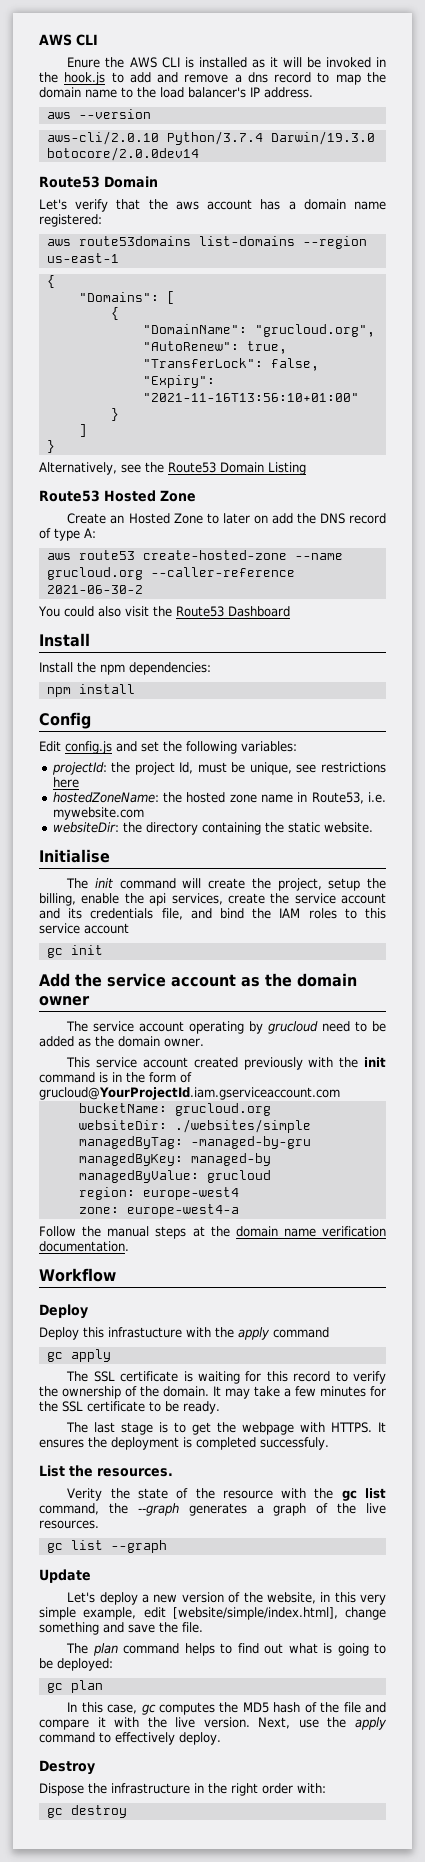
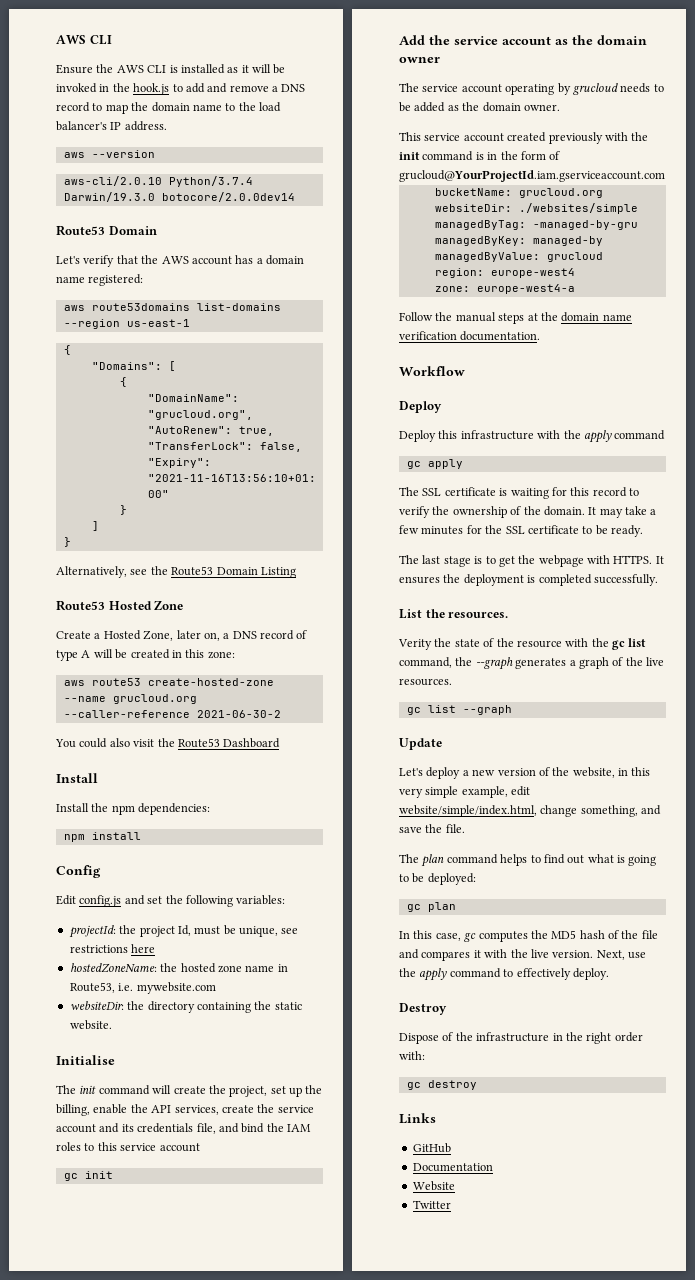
[67,57,101,68] Enure -> [56,64,93,74] Ensure
[247,72,268,83] dns -> [281,84,306,92] DNS
[175,201,199,210] aws -> [161,256,189,264] AWS
[110,513,386,524] [39,528,96,541] an Hosted Zone to later on add the DNS record of type A: -> [94,630,308,641] [56,649,235,661] a Hosted Zone, later on, a DNS record of type A will be created in this zone:
[328,878,361,891] setup -> [270,1086,302,1097] set up
[149,893,167,906] api -> [151,1105,172,1113] API
[322,1021,351,1032] need -> [620,83,651,93] needs
[108,1327,182,1338] infrastucture -> [460,430,534,440] infrastructure
[260,1437,329,1450] successfuly. -> [593,574,658,586] successfully.
[172,1607,386,1620] [39,1622,99,1635] [website/simple/index.html], change something -> [399,805,638,817] website/simple/index.html, change something,
[39,1719,89,1730] compare -> [421,951,471,961] compares
(84, 1789) none -> [442,1032,454,1041] of
(127, 1811) none -> [399,1113,436,1124] [412,1143,451,1153] [412,1163,493,1172] [412,1181,455,1191] [412,1200,451,1209] // Links // GitHub // Documentation // Website // Twitter

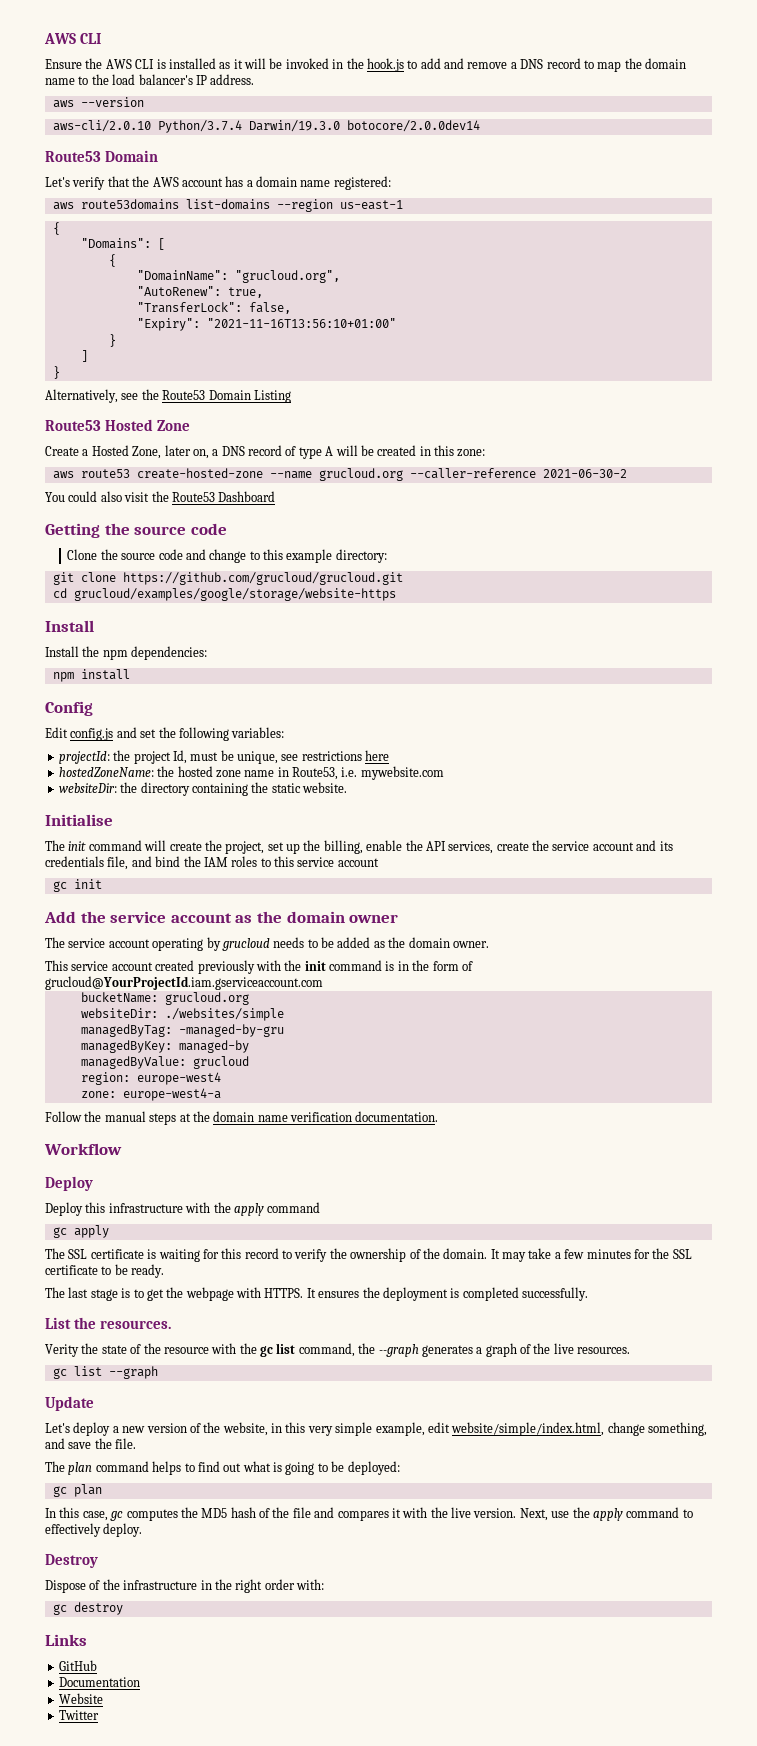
(281, 743) none -> [45,523,227,538] [67,549,387,563] [52,572,403,585] [52,588,396,601] // Getting the source code // Clone the source code and change to this example directory: // git clone https://github.com/grucloud/grucloud.git // cd grucloud/examples/google/storage/website-https

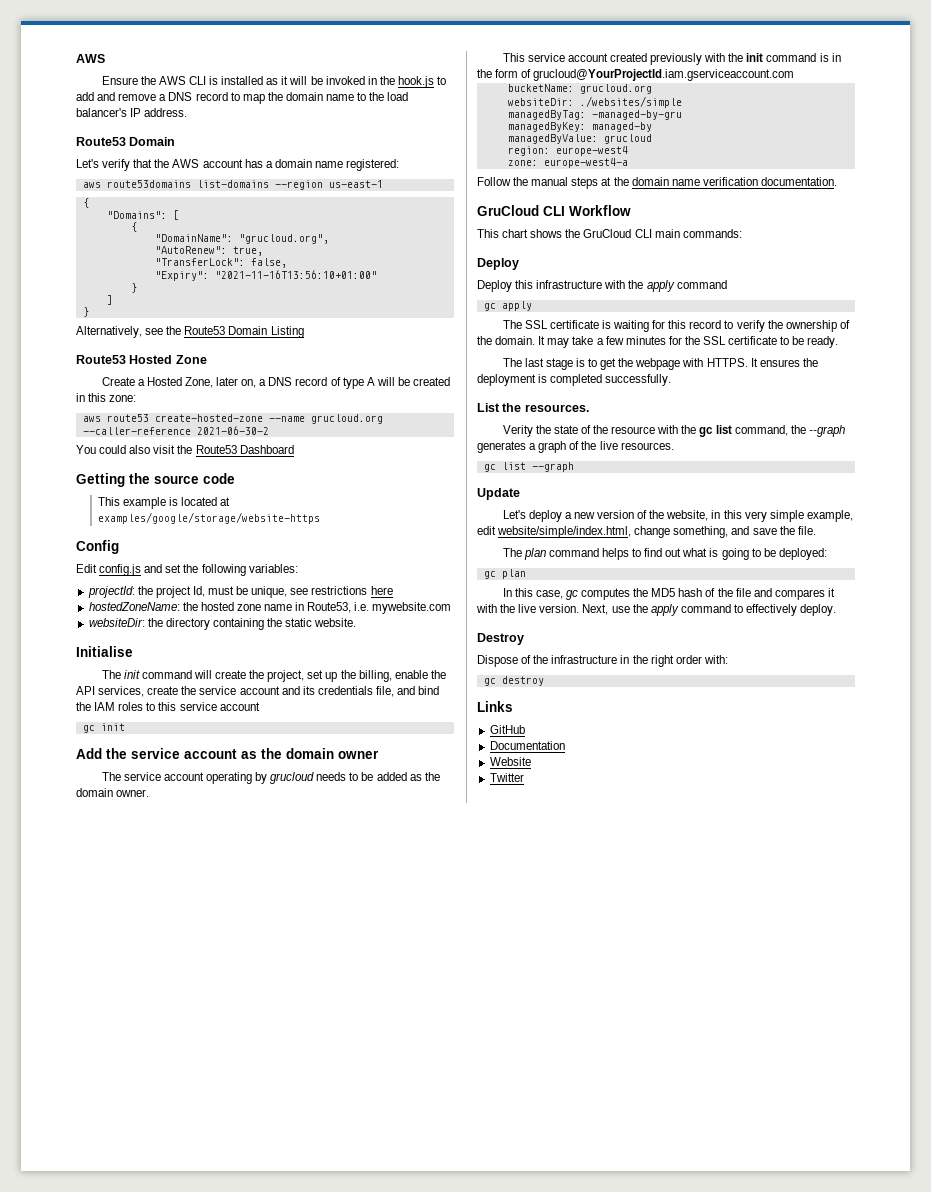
[44,33,101,44] AWS CLI -> [76,54,105,63] AWS
[52,97,144,108] [52,120,480,133] // aws --version // aws-cli/2.0.10 Python/3.7.4 Darwin/19.3.0 botocore/2.0.0dev14 -> (188, 112) none
[67,549,387,563] [52,572,403,585] [52,588,396,601] [45,620,94,632] [45,646,208,660] [52,669,130,682] Clone the source code and change to this example directory: // git clone https://github.com/grucloud/grucloud.git // cd grucloud/examples/google/storage/website-https // Install // Install the npm dependencies: // npm install -> [97,497,231,509] [97,512,320,524] This example is located at examples/google/storage/website-https
(439, 1116) none -> [477,205,565,216] GruCloud CLI
(122, 1149) none -> [477,229,742,238] // This chart shows the GruCloud CLI main commands:

